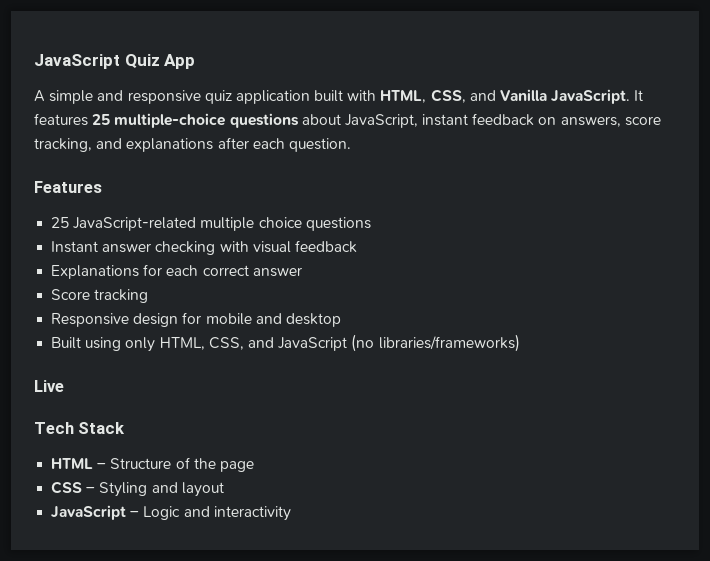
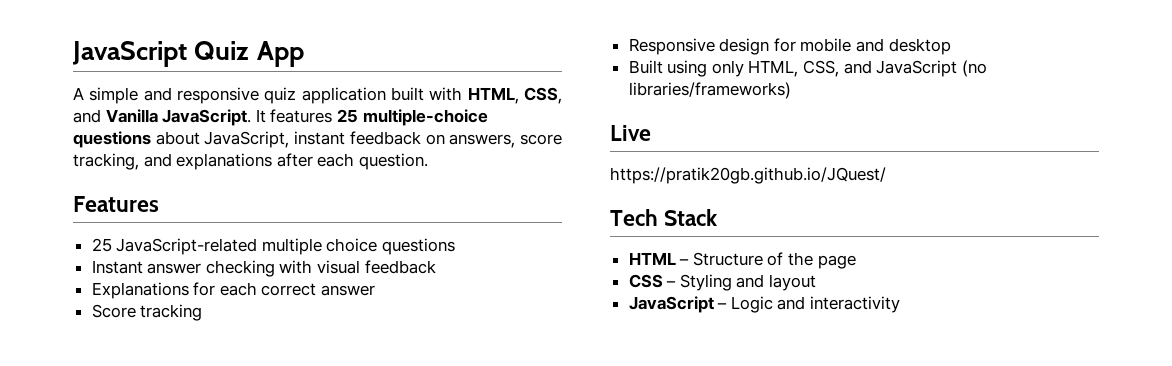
(64, 386) none -> [610,167,886,184] // https://pratik20gb.github.io/JQuest/

